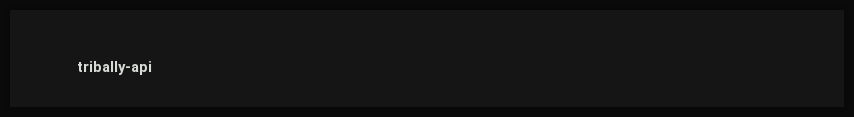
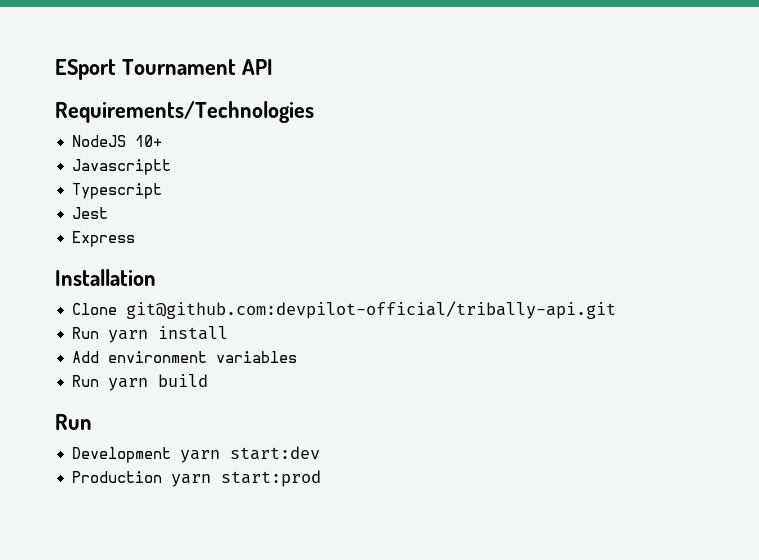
[77,61,152,75] tribally-api -> [55,59,273,80] [55,101,314,123] [71,135,162,147] [71,159,171,175] [71,183,162,199] [71,207,108,219] [71,231,135,247] [55,269,156,286] [71,301,616,319] [71,326,228,343] [71,351,297,363] [71,374,208,391] [55,414,92,430] [71,446,320,463] [71,470,321,487] ESport Tournament API // Requirements/Technologies // NodeJS 10+ // Javascriptt // Typescript // Jest // Express // Installation // Clone git@github.com:devpilot-official/tribally-api.git // Run yarn install // Add environment variables // Run yarn build // Run // Development yarn start:dev // Production yarn start:prod

